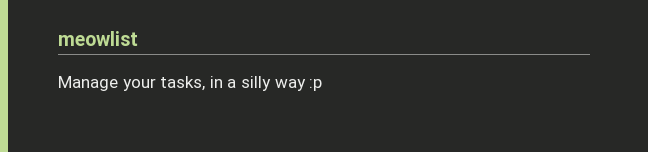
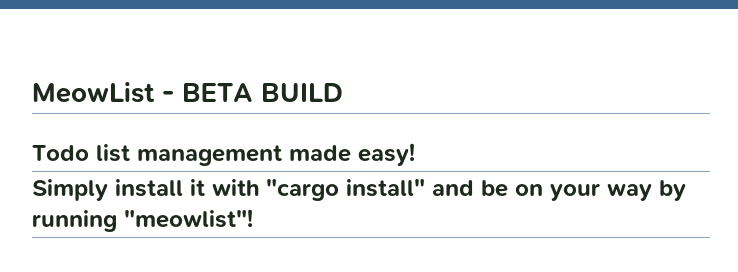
[58,31,138,46] [58,76,323,91] meowlist // Manage your tasks, in a silly way :p -> [32,82,343,103] [32,143,415,166] [32,179,686,201] [32,209,253,232] MeowList - BETA BUILD // Todo list management made easy! // Simply install it with "cargo install" and be on your way by running "meowlist"!

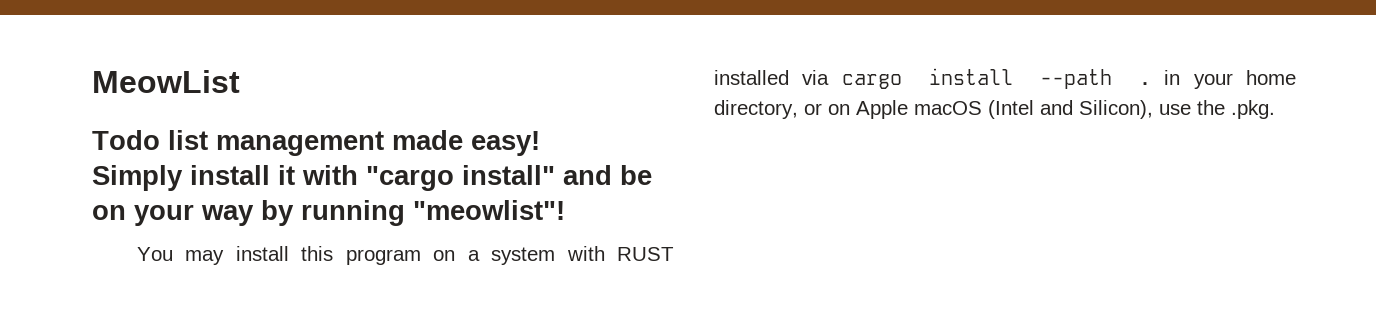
[162,83,343,102] - BETA BUILD -> (240, 81) none
(253, 218) none -> [136,246,674,265] [714,68,1296,89] [714,100,1275,119] // You may install this program on a system with RUST installed via cargo install --path . in your home directory, or on Apple macOS (Intel and Silicon), use the .pkg.

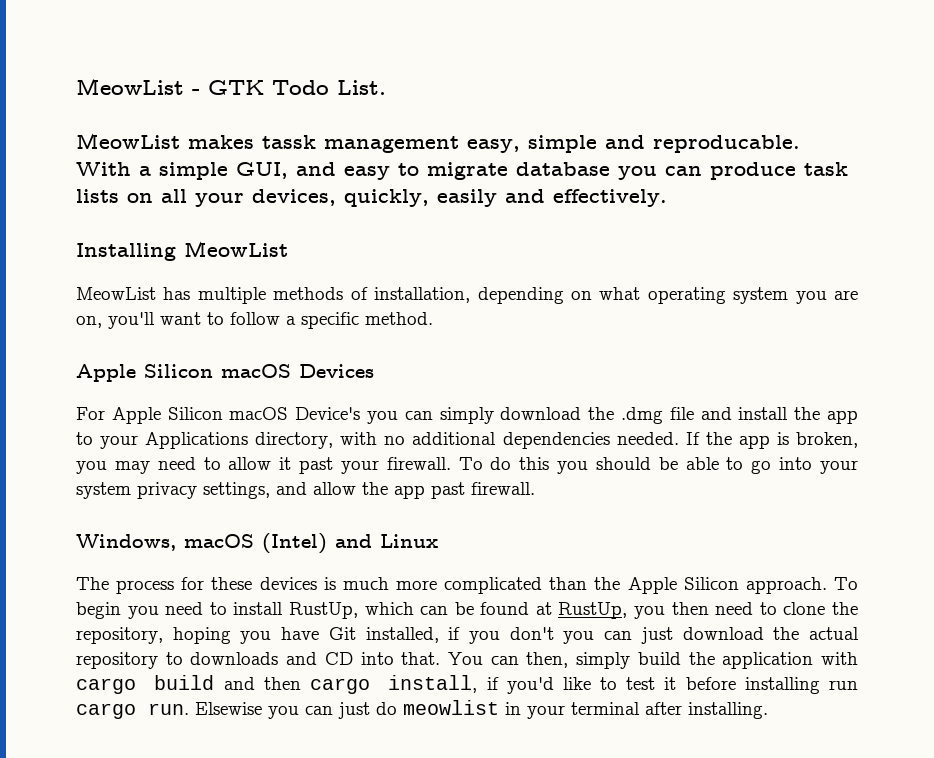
[92,70,240,93] [92,130,540,156] [92,165,652,191] [92,200,565,226] [136,246,674,265] [714,68,1296,89] [714,100,1275,119] MeowList // Todo list management made easy! // Simply install it with "cargo install" and be on your way by running "meowlist"! // You may install this program on a system with RUST installed via cargo install --path . in your home directory, or on Apple macOS (Intel and Silicon), use the .pkg. -> [76,78,386,95] [76,133,800,153] [76,162,848,180] [76,189,667,207] [76,241,288,261] [76,287,858,304] [76,312,433,329] [76,364,374,382] [76,407,858,424] [76,432,859,449] [76,457,859,474] [76,482,535,499] [76,533,438,554] [76,577,858,594] [76,602,859,619] [76,627,859,644] [76,652,858,669] [76,675,858,694] [76,700,768,719] MeowList - GTK Todo List. // MeowList makes tassk management easy, simple and reproducable. With a simple GUI, and easy to migrate database you can produce task lists on all your devices, quickly, easily and effectively. // Installing MeowList // MeowList has multiple methods of installation, depending on what operating system you are on, you'll want to follow a specific method. // Apple Silicon macOS Devices // For Apple Silicon macOS Device's you can simply download the .dmg file and install the app to your Applications directory, with no additional dependencies needed. If the app is broken, you may need to allow it past your firewall. To do this you should be able to go into your system privacy settings, and allow the app past firewall. // Windows, macOS (Intel) and Linux // The process for these devices is much more complicated than the Apple Silicon approach. To begin you need to install RustUp, which can be found at RustUp, you then need to clone the repository, hoping you have Git installed, if you don't you can just download the actual repository to downloads and CD into that. You can then, simply build the application with cargo build and then cargo install, if you'd like to test it before installing run cargo run. Elsewise you can just do meowlist in your terminal after installing.

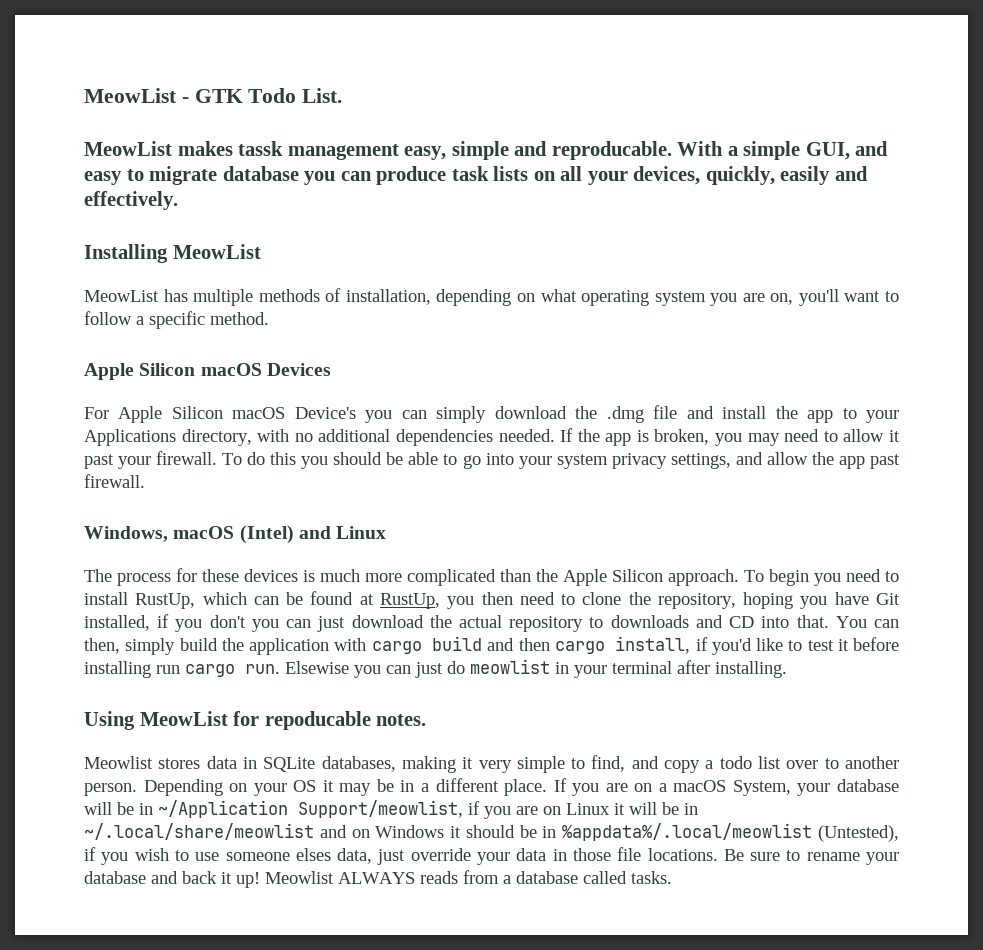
(768, 710) none -> [84,711,427,730] [84,755,899,773] [84,778,899,796] [84,800,698,819] [84,823,899,842] [84,847,899,865] [84,870,672,888] // Using MeowList for repoducable notes. // Meowlist stores data in SQLite databases, making it very simple to find, and copy a todo list over to another person. Depending on your OS it may be in a different place. If you are on a macOS System, your database will be in ~/Application Support/meowlist, if you are on Linux it will be in ~/.local/share/meowlist and on Windows it should be in %appdata%/.local/meowlist (Untested), if you wish to use someone elses data, just override your data in those file locations. Be sure to rename your database and back it up! Meowlist ALWAYS reads from a database called tasks.

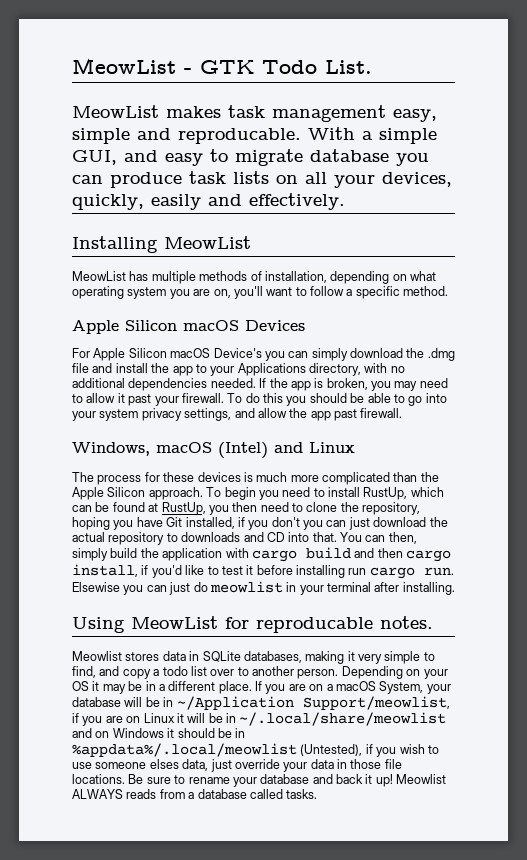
[238,141,284,156] tassk -> [228,105,265,118] task
[264,711,371,730] repoducable -> [256,617,373,633] reproducable

